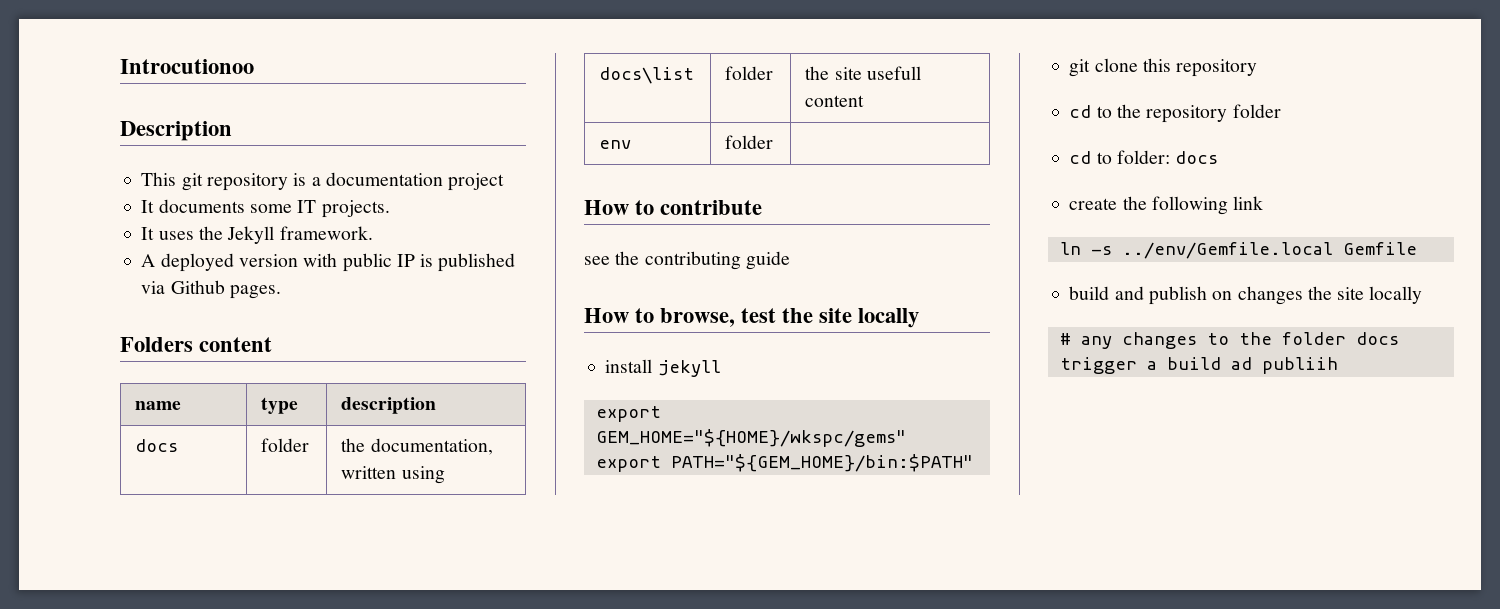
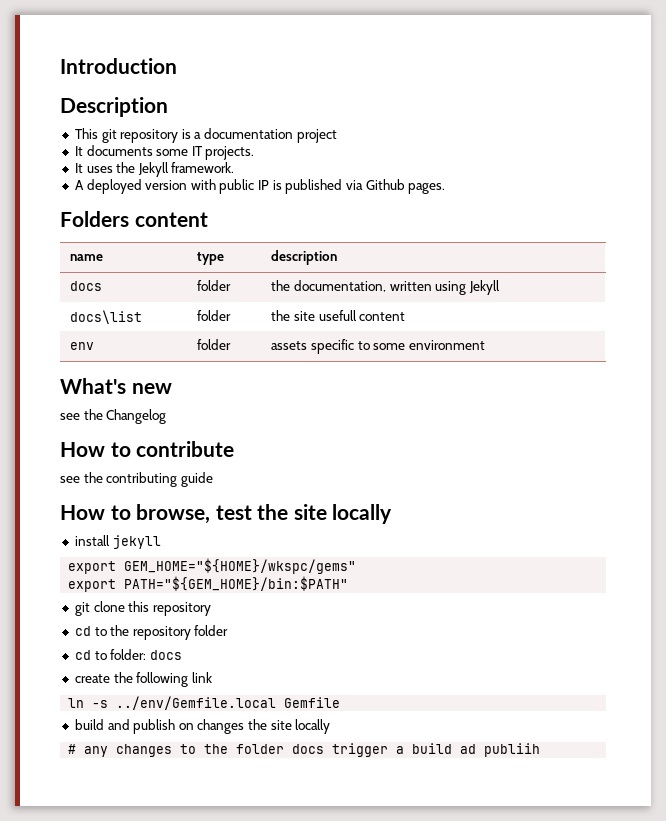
[120,59,254,74] Introcutionoo -> [60,58,177,74] Introduction
(445, 475) none -> [468,280,500,295] Jekyll
(774, 142) none -> [271,339,485,354] [60,378,172,394] [60,409,167,424] assets specific to some environment // What's new // see the Changelog

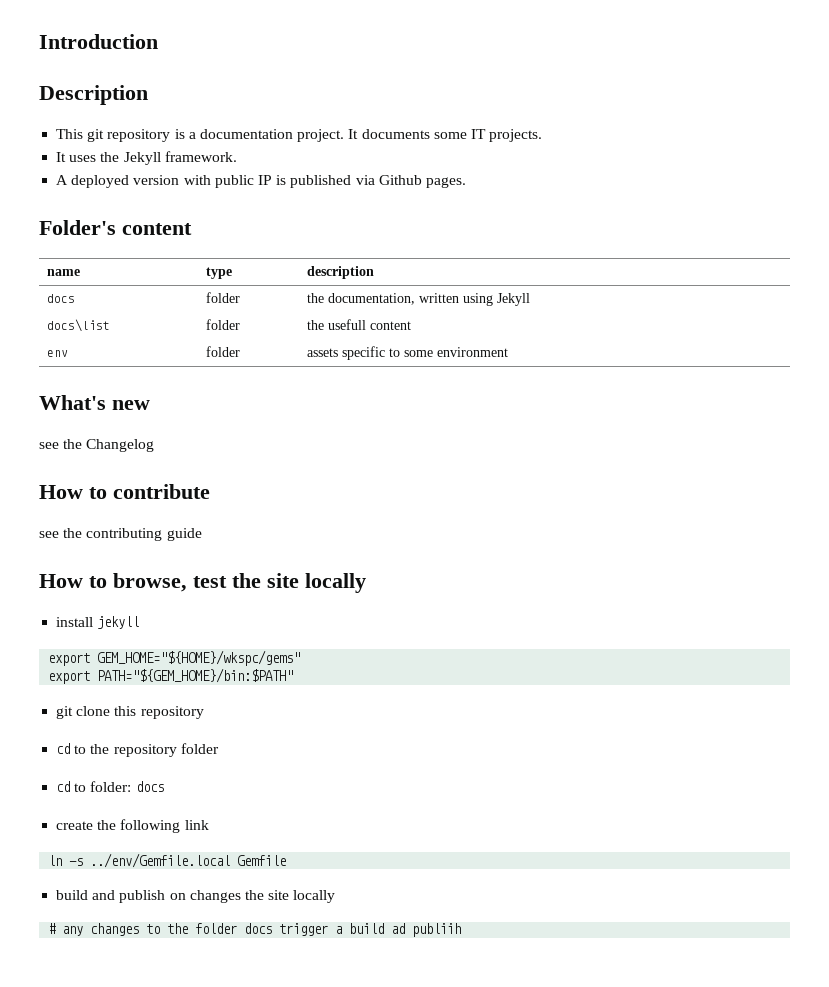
[296,129,337,143] project // -> [297,129,345,142] project.
[60,211,129,227] Folders -> [39,220,116,235] Folder's
[294,311,316,321] site -> (324, 325) none

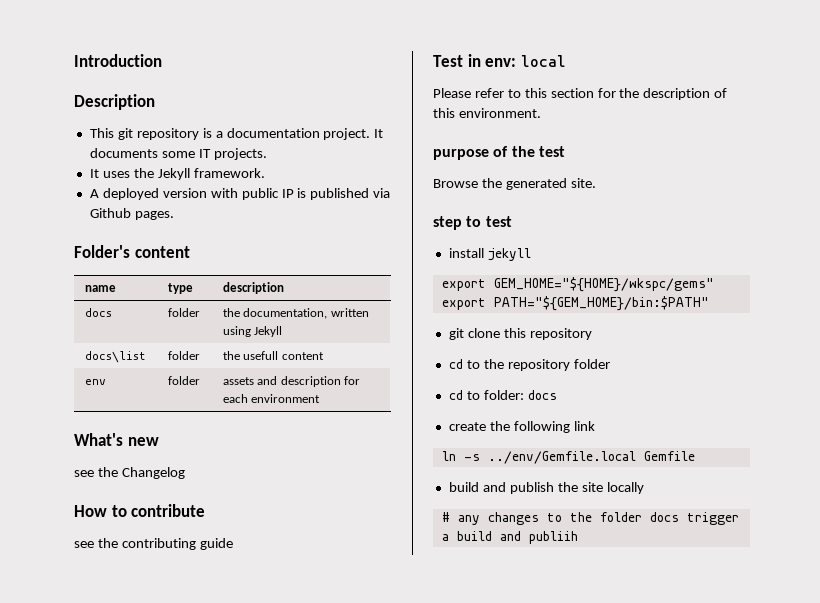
[341,346,433,360] specific to some -> [257,376,361,387] [222,394,248,403] and description for each
[39,573,366,593] How to browse, test the site locally -> [433,54,566,67] [433,88,728,100] [433,108,541,118] [433,146,565,160] [433,178,596,190] [433,216,512,230] Test in env: local // Please refer to this section for the description of this environment. // purpose of the test // Browse the generated site. // step to test
[169,890,241,903] on changes -> (554, 488) none
[391,923,406,934] ad -> [499,531,521,541] and

